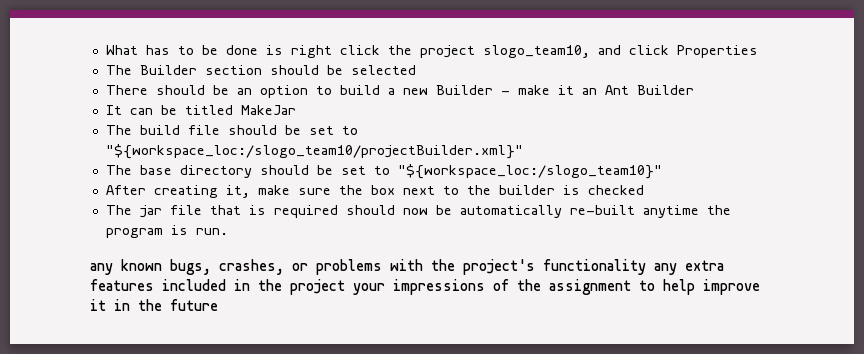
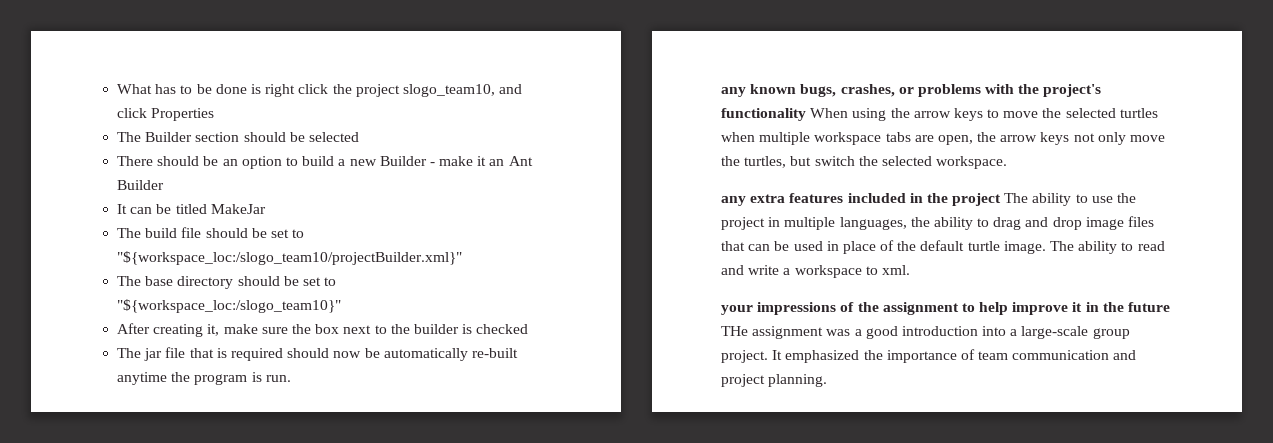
(646, 267) none -> [810,108,1158,121] [721,132,1166,145] [721,156,1008,169] When using the arrow keys to move the selected turtles when multiple workspace tabs are open, the arrow keys not only move the turtles, but switch the selected workspace. //
(345, 287) none -> [1004,193,1137,206] [721,216,1155,230] [721,240,1165,254] [721,265,910,278] The ability to use the project in multiple languages, the ability to drag and drop image files that can be used in place of the default turtle image. The ability to read and write a workspace to xml. //
(218, 305) none -> [721,326,1130,339] [721,349,1137,363] [721,374,828,387] THe assignment was a good introduction into a large-scale group project. It emphasized the importance of team communication and project planning.

